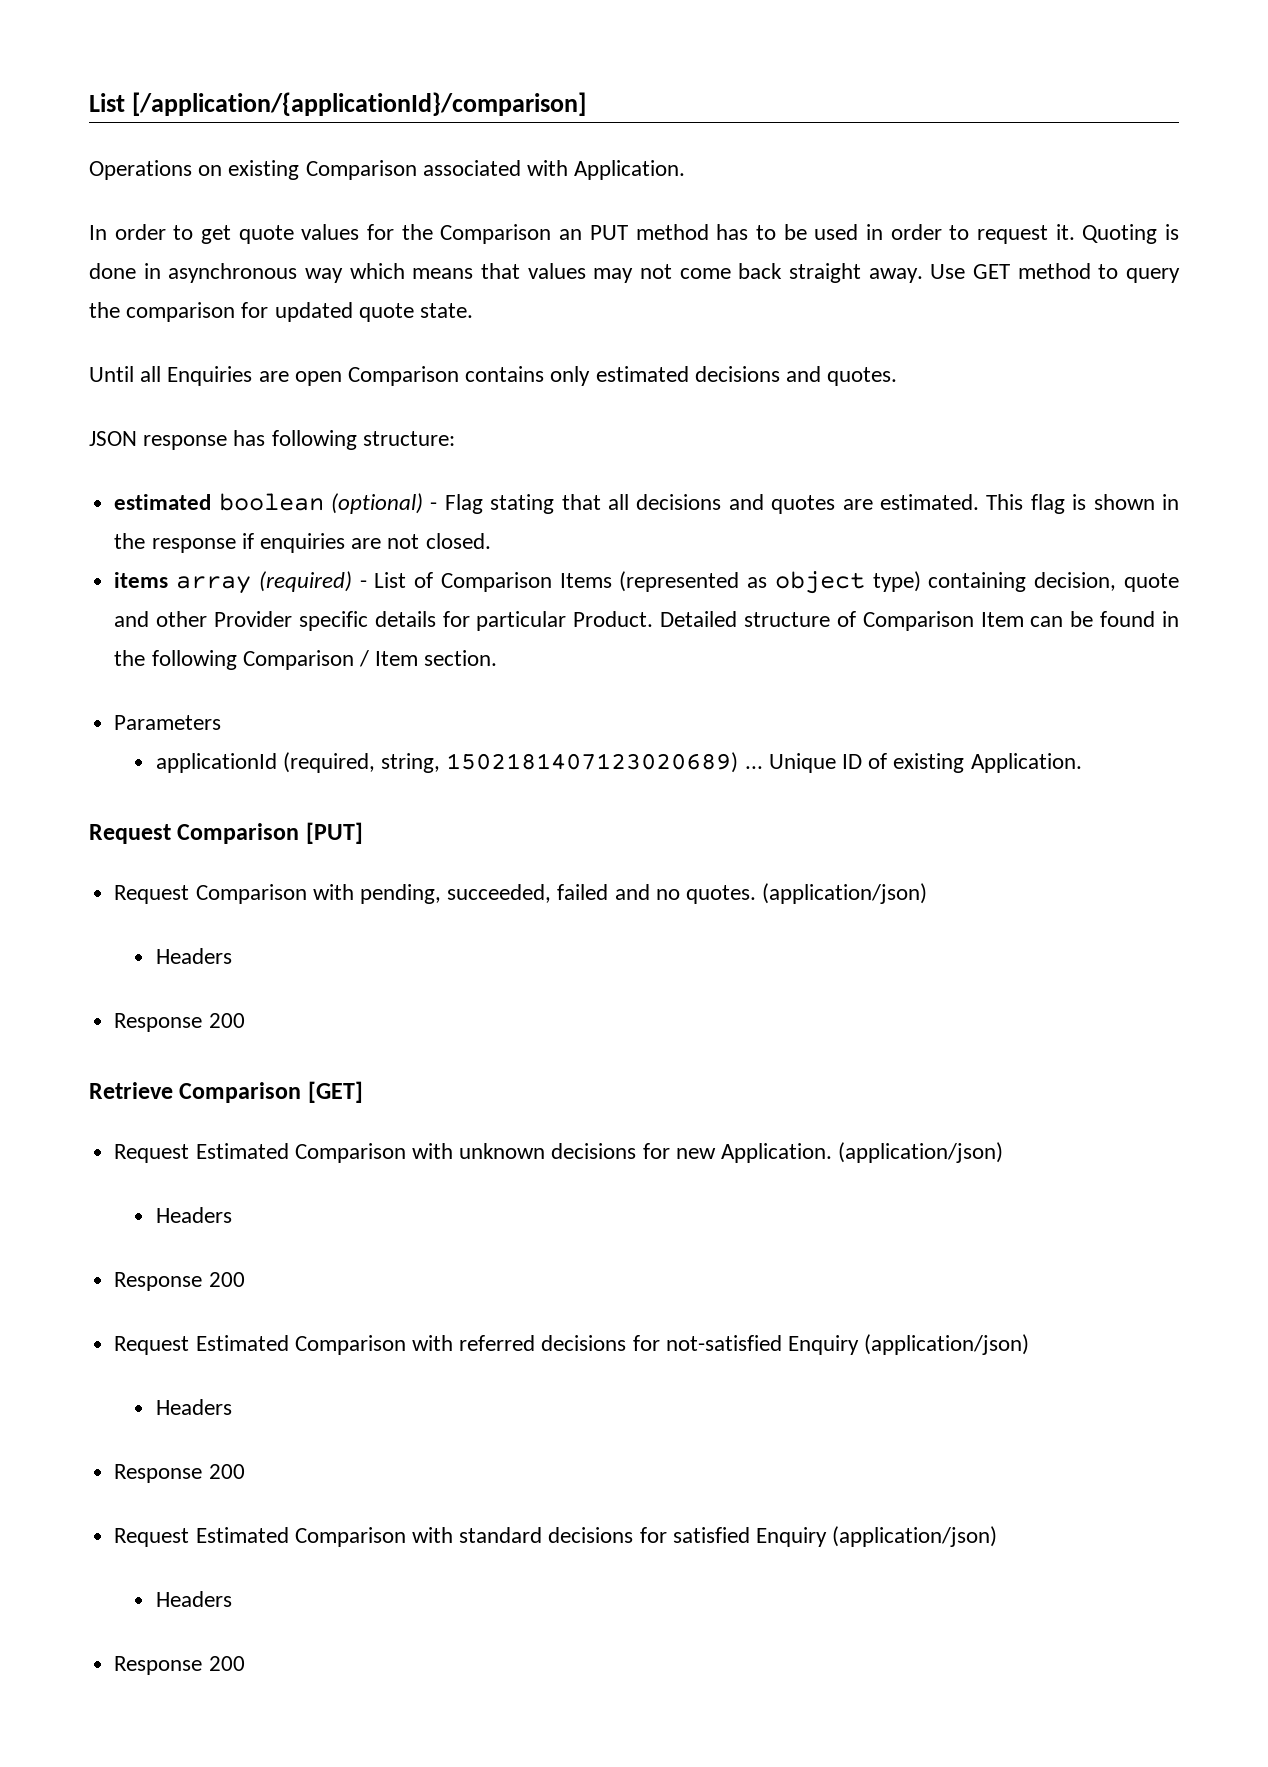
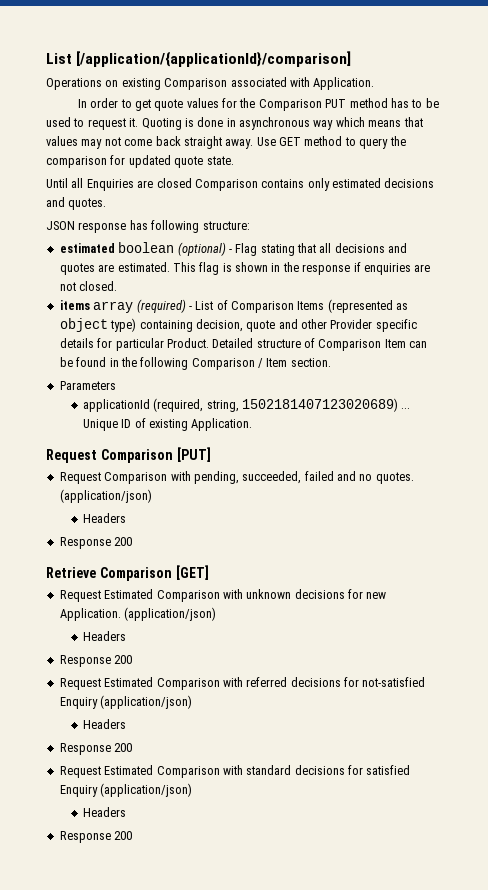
[559,229,583,240] an -> (322, 105) none
[865,224,942,240] in order -> (71, 122) none
[294,371,342,386] open -> [156,178,192,188] closed

